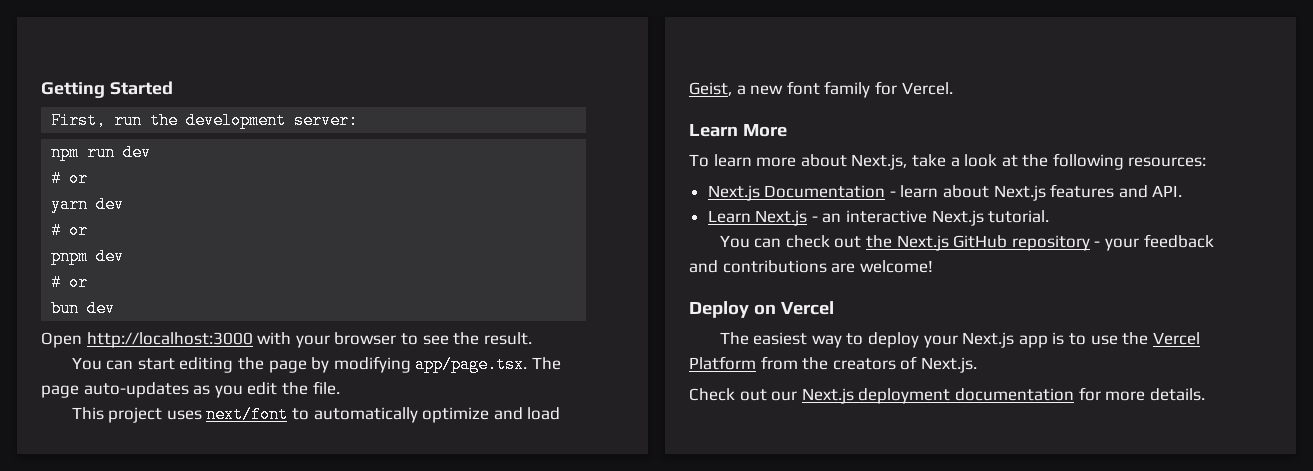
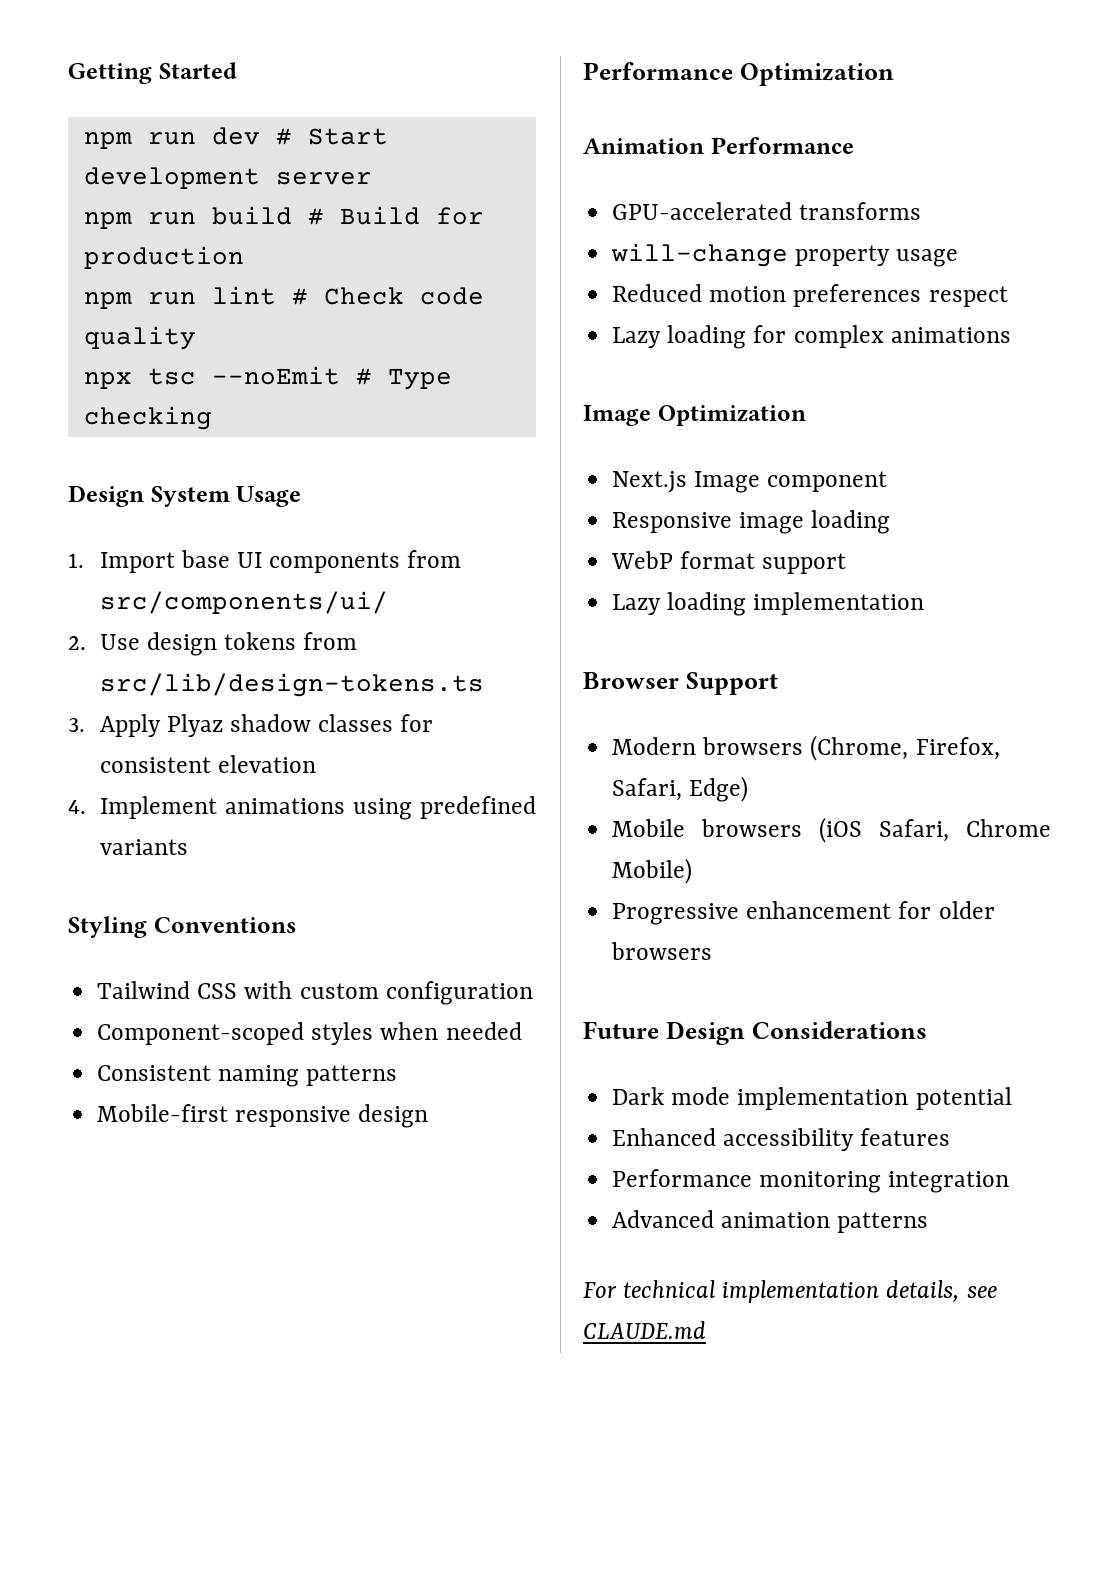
[51,112,359,129] [51,144,152,161] [51,170,89,187] [51,196,125,213] [51,222,89,239] [51,248,125,265] [51,274,89,291] [51,300,116,317] [41,332,532,348] [71,356,561,373] [41,381,340,398] [71,406,561,423] [689,81,953,98] [689,124,787,137] [689,153,1207,170] [707,184,1183,201] [707,210,1050,226] [719,234,1214,251] [689,260,933,273] [689,301,834,318] [719,332,1200,348] [689,356,977,373] [689,387,1205,404] First, run the development server: // npm run dev // # or // yarn dev // # or // pnpm dev // # or // bun dev // Open http://localhost:3000 with your browser to see the result. // You can start editing the page by modifying app/page.tsx. The page auto-updates as you edit the file. // This project uses next/font to automatically optimize and load Geist, a new font family for Vercel. // Learn More // To learn more about Next.js, take a look at the following resources: // Next.js Documentation - learn about Next.js features and API. // Learn Next.js - an interactive Next.js tutorial. // You can check out the Next.js GitHub repository - your feedback and contributions are welcome! // Deploy on Vercel // The easiest way to deploy your Next.js app is to use the Vercel Platform from the creators of Next.js. // Check out our Next.js deployment documentation for more details. -> [83,127,388,149] [83,167,372,189] [83,206,484,229] [83,246,244,269] [83,286,484,309] [83,326,196,350] [83,366,452,390] [83,406,212,430] [68,485,302,507] [68,550,462,573] [99,591,388,614] [68,632,358,656] [99,673,484,697] [68,714,434,737] [99,755,316,773] [68,796,536,820] [99,839,188,855] [68,916,296,938] [97,981,533,1005] [97,1022,522,1045] [97,1065,398,1087] [97,1104,429,1128] [583,62,894,86] [583,137,854,154] [612,202,922,220] [611,243,959,267] [612,284,1008,307] [612,325,1011,349] [583,405,806,426] [612,471,888,493] [612,510,891,534] [611,551,847,574] [612,592,925,616] [583,672,778,695] [612,735,1000,761] [612,776,749,802] [612,817,1051,843] [612,858,693,884] [612,901,995,925] [611,942,713,960] [583,1021,927,1045] [612,1087,1012,1110] [612,1128,951,1151] [612,1169,1010,1193] [612,1210,929,1233] [583,1280,997,1303] [583,1321,706,1339] npm run dev # Start development server // npm run build # Build for production // npm run lint # Check code quality // npx tsc --noEmit # Type checking // Design System Usage // 1. Import base UI components from src/components/ui/ // 2. Use design tokens from src/lib/design-tokens.ts // 3. Apply Plyaz shadow classes for consistent elevation // 4. Implement animations using predefined variants // Styling Conventions // Tailwind CSS with custom configuration // Component-scoped styles when needed // Consistent naming patterns // Mobile-first responsive design // Performance Optimization // Animation Performance // GPU-accelerated transforms // will-change property usage // Reduced motion preferences respect // Lazy loading for complex animations // Image Optimization // Next.js Image component // Responsive image loading // WebP format support // Lazy loading implementation // Browser Support // Modern browsers (Chrome, Firefox, Safari, Edge) // Mobile browsers (iOS Safari, Chrome Mobile) // Progressive enhancement for older browsers // Future Design Considerations // Dark mode implementation potential // Enhanced accessibility features // Performance monitoring integration // Advanced animation patterns // For technical implementation details, see CLAUDE.md

